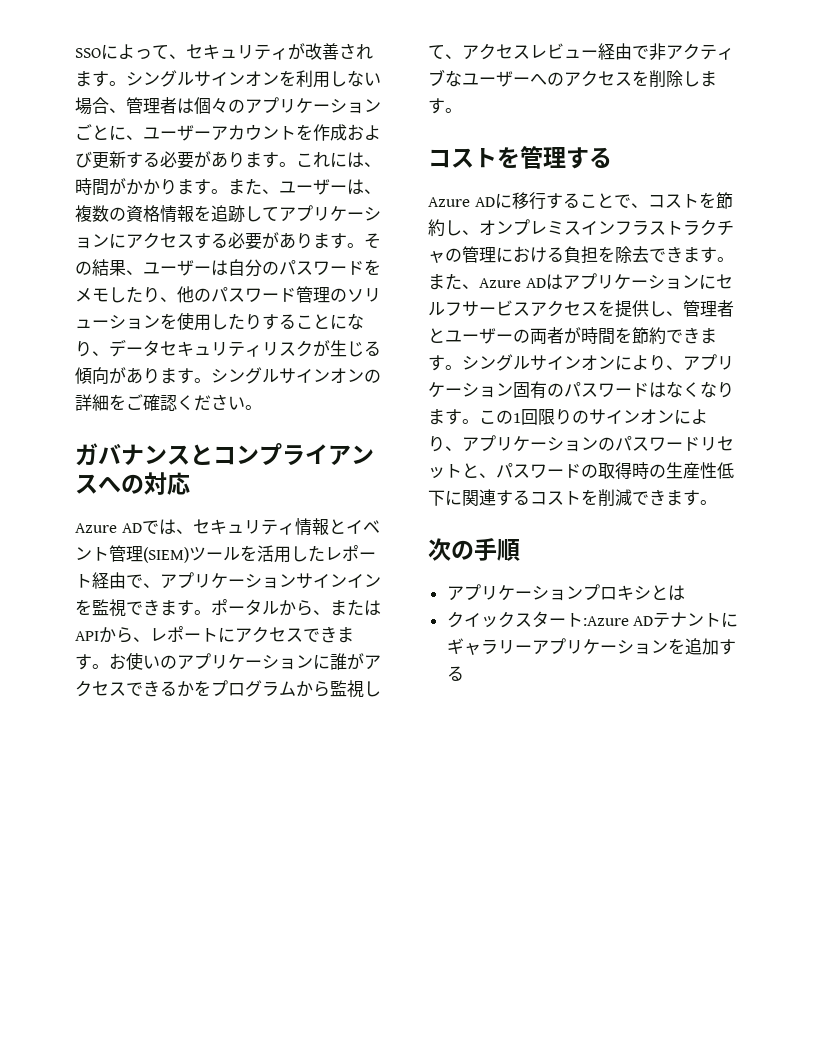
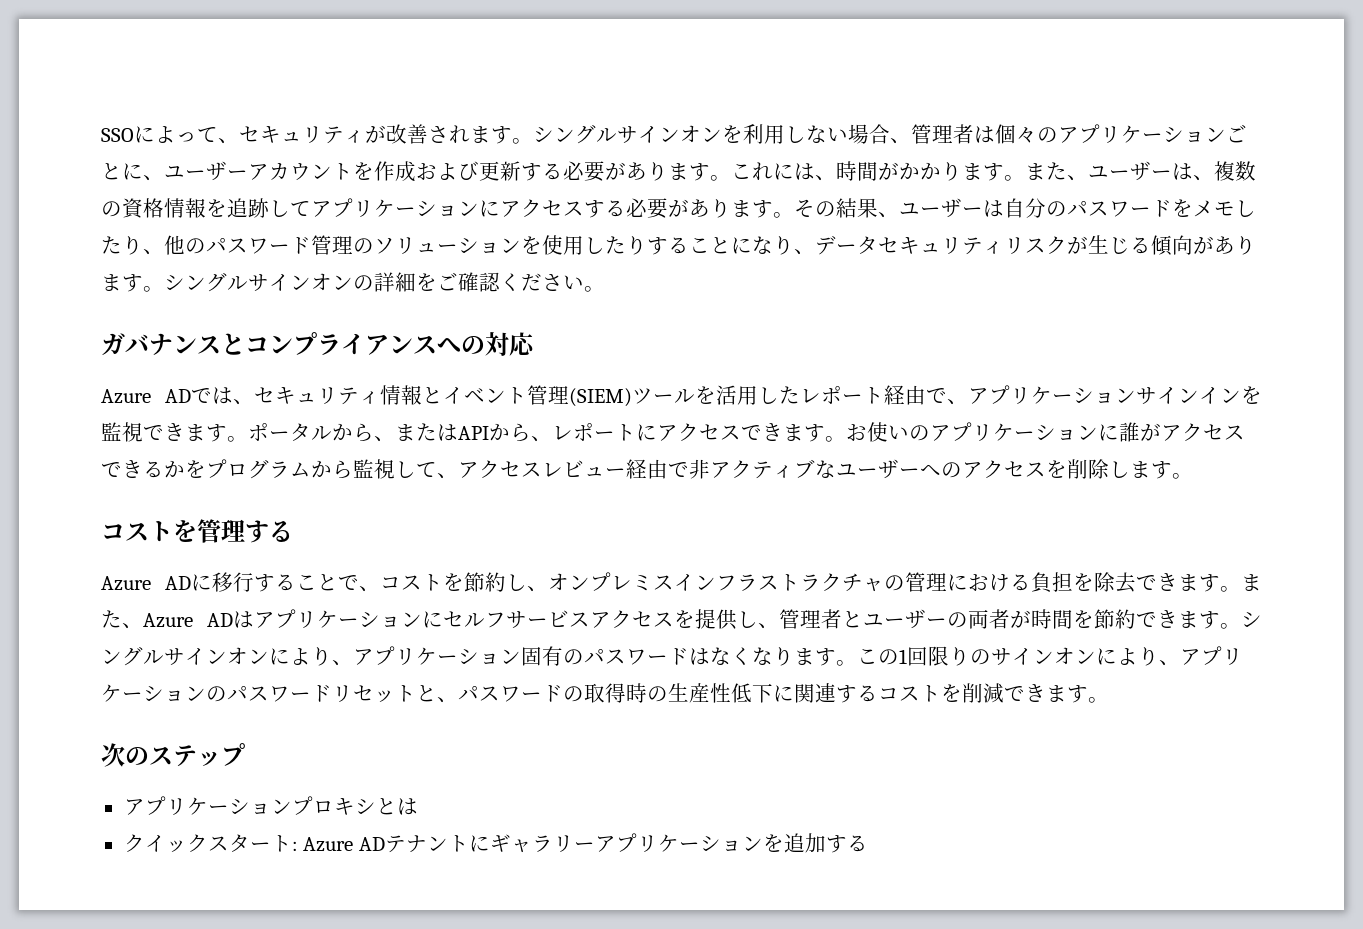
[474,538,520,561] 手順 -> [149,743,245,767] ステップ
[582,616,629,626] :Azure -> [291,837,354,852] : Azure

